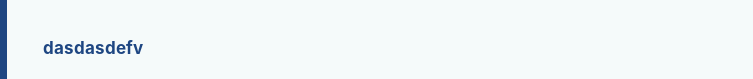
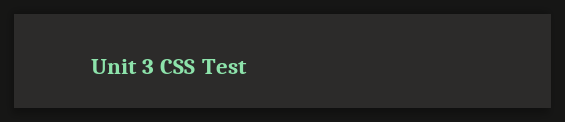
[43,40,143,54] dasdasdefv -> [91,59,247,74] Unit 3 CSS Test

